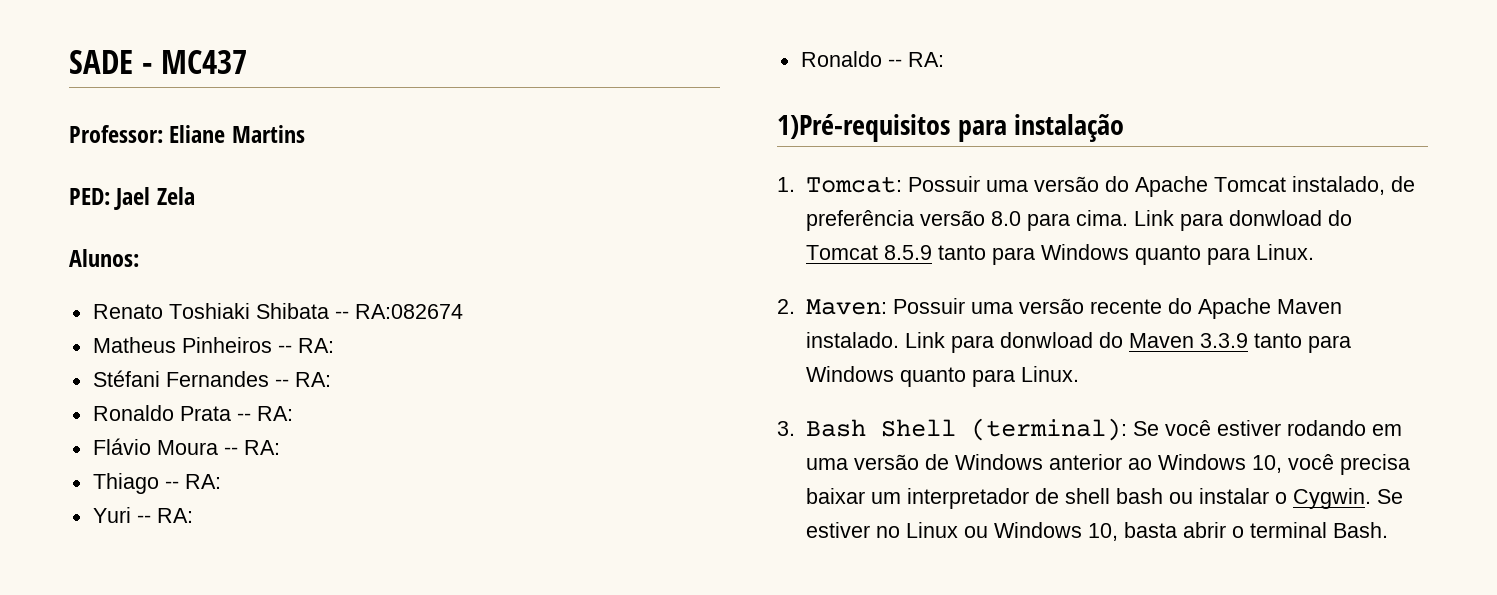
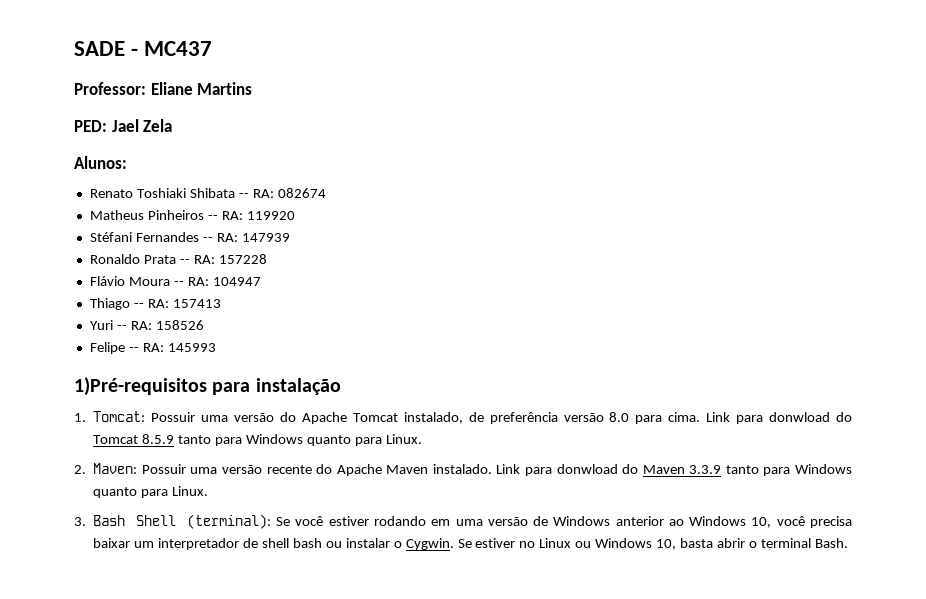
[354,304,463,319] RA:082674 -> [252,188,326,198] RA: 082674
(334, 345) none -> [246,211,295,220] 119920
(331, 379) none -> [241,233,290,242] 147939
(293, 413) none -> [218,254,267,264] 157228
(280, 447) none -> [212,277,261,286] 104947
(221, 481) none -> [172,299,221,308] 157413
[800,51,944,67] // Ronaldo -- RA: -> [155,320,204,330] [89,342,216,354] 158526 // Felipe -- RA: 145993

